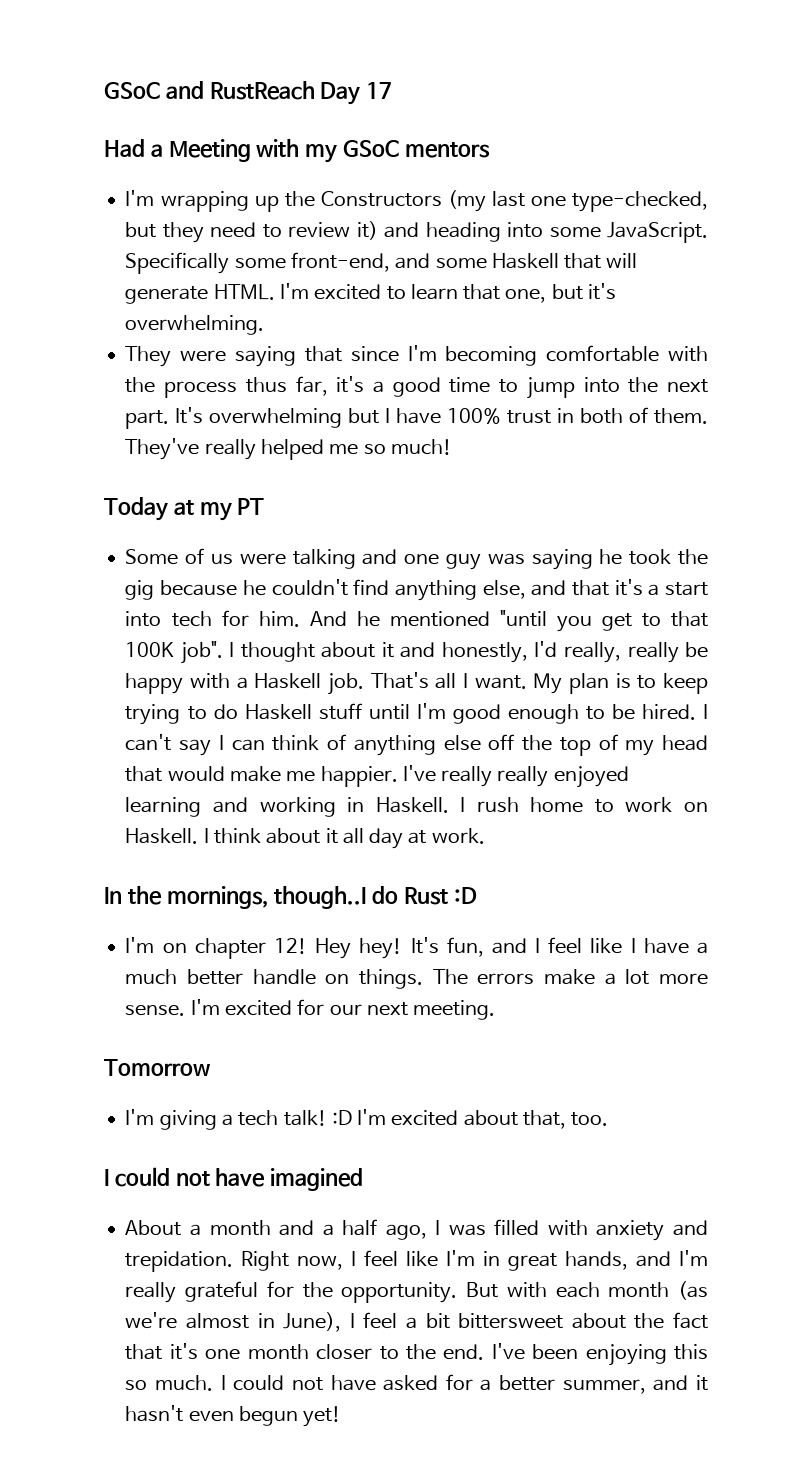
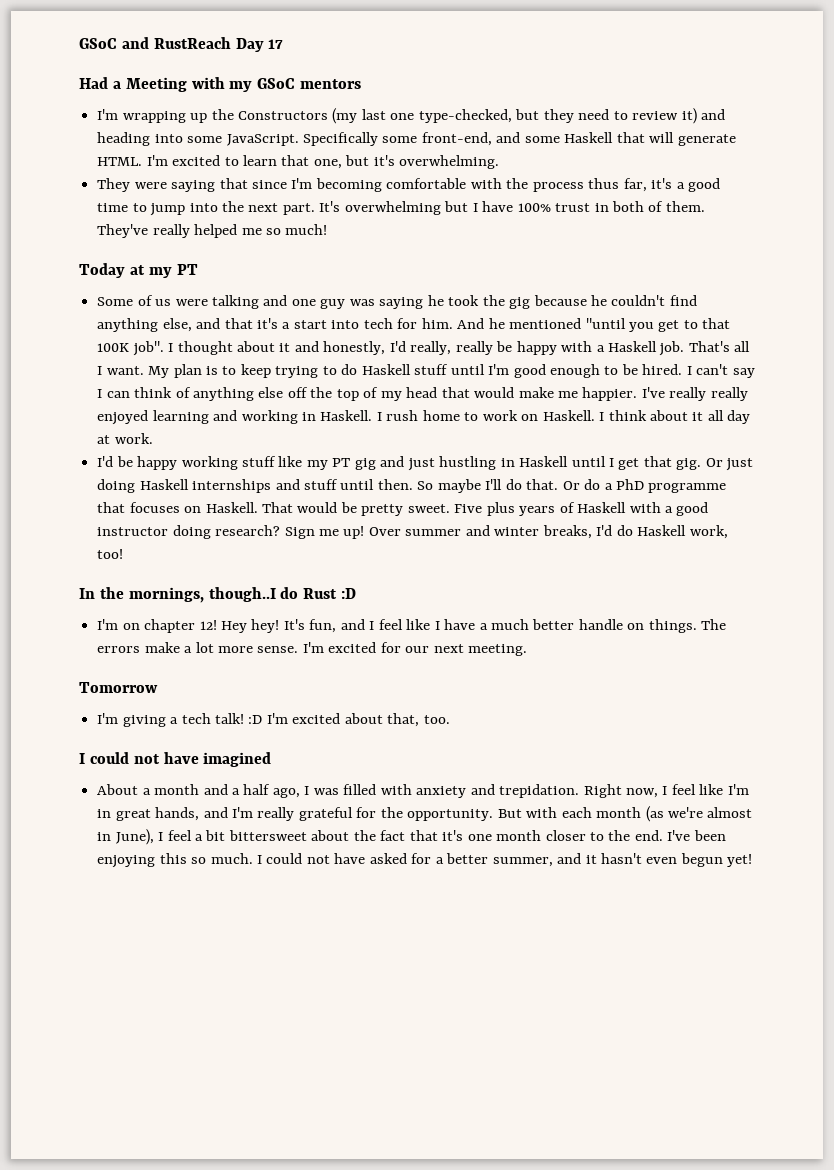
(485, 836) none -> [97,456,754,471] [97,479,727,493] [97,502,709,516] [97,525,728,539] [97,549,124,559] // I'd be happy working stuff like my PT gig and just hustling in Haskell until I get that gig. Or just doing Haskell internships and stuff until then. So maybe I'll do that. Or do a PhD programme that focuses on Haskell. That would be pretty sweet. Five plus years of Haskell with a good instructor doing research? Sign me up! Over summer and winter breaks, I'd do Haskell work, too!

